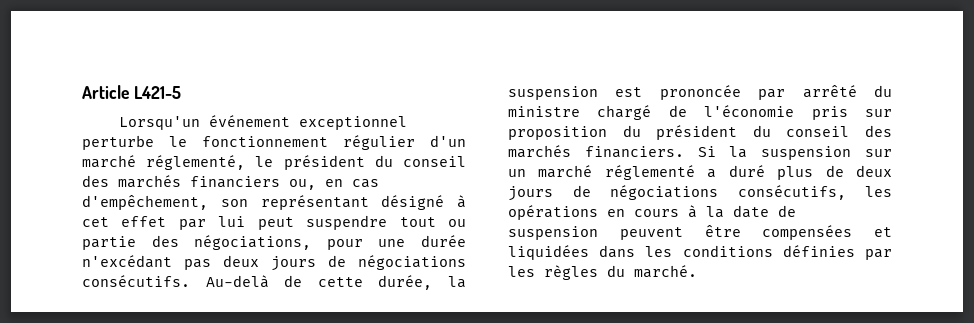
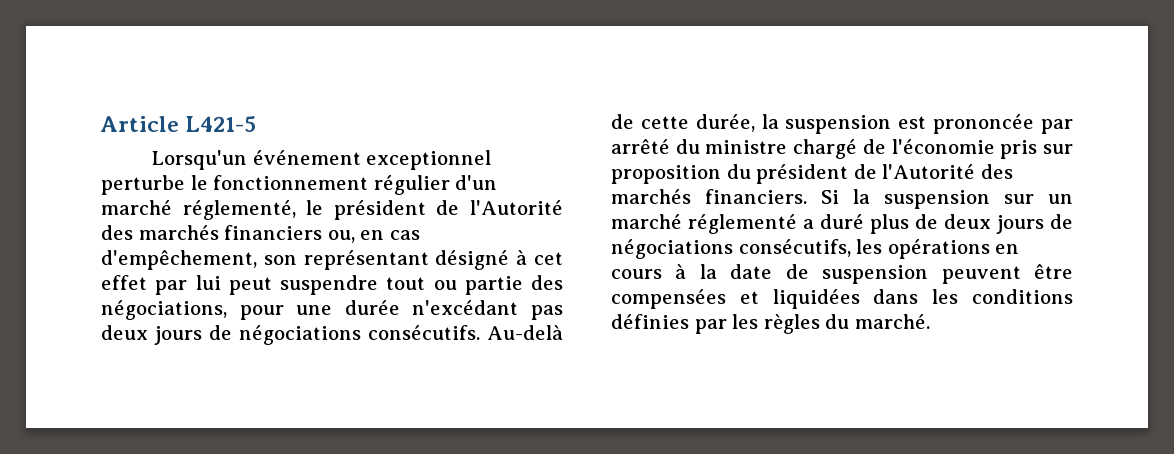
[374,155,466,167] du conseil -> [436,200,564,215] de l'Autorité
[752,125,850,137] du conseil -> [853,164,976,179] de l'Autorité

